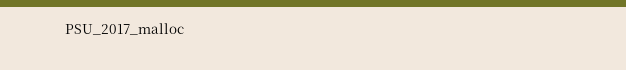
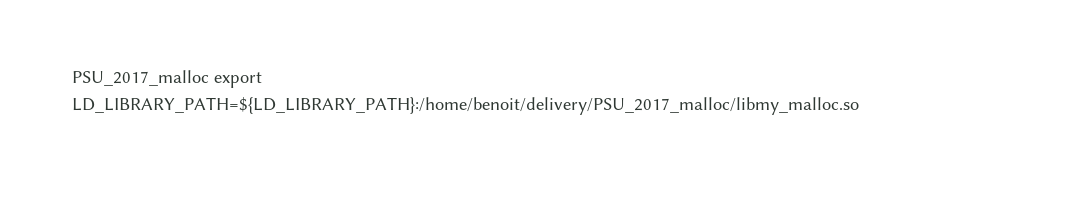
(184, 29) none -> [214,72,262,88] [72,97,859,115] export LD_LIBRARY_PATH=${LD_LIBRARY_PATH}:/home/benoit/delivery/PSU_2017_malloc/libmy_malloc.so

